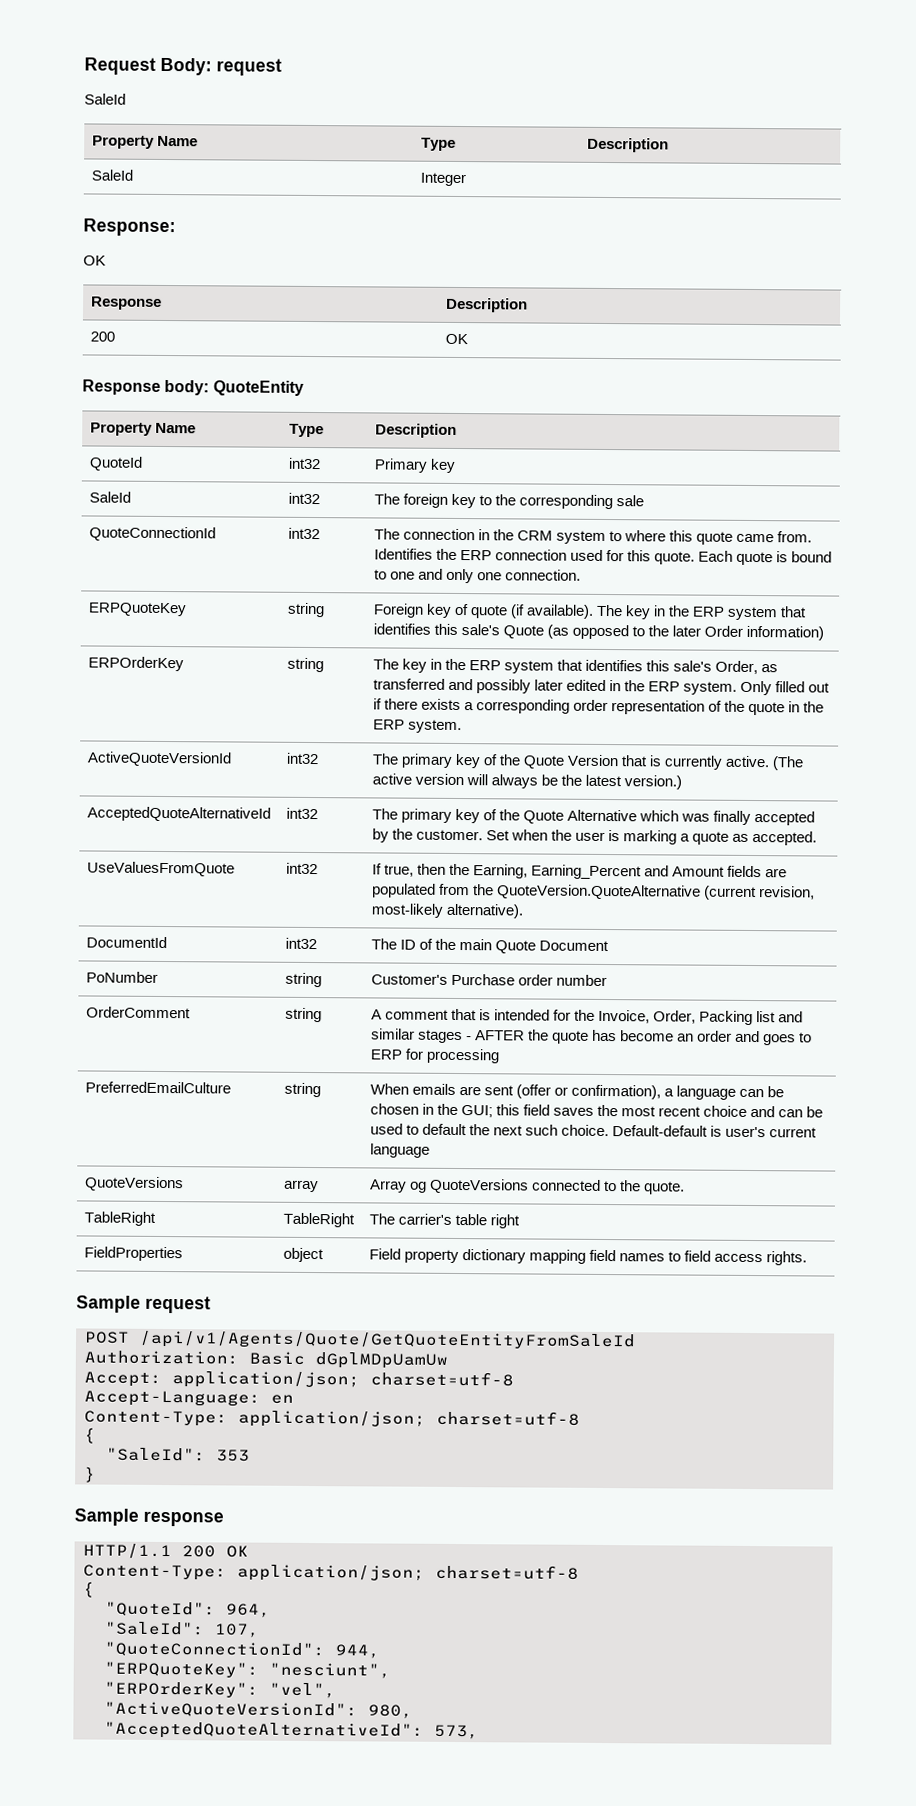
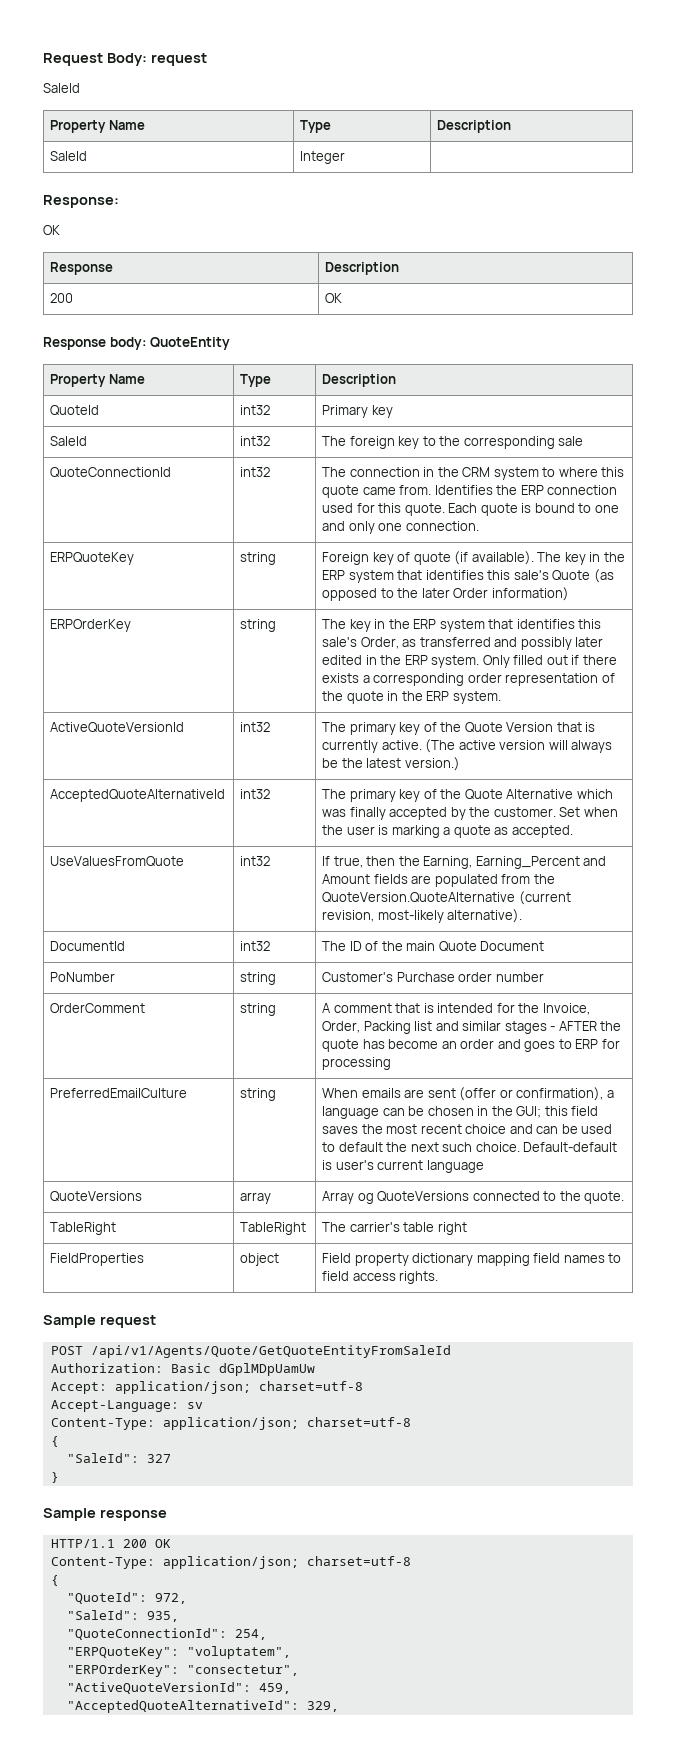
[271,1394,294,1404] en -> [186,1402,203,1409] sv
[216,1449,250,1462] 353 -> [146,1454,171,1463] 327
[226,1603,271,1618] [105,1621,260,1638] 964, // "SaleId": 107, -> [154,1593,187,1604] [66,1610,179,1622] 972, // "SaleId": 935,
[335,1644,380,1659] 944, -> [234,1629,267,1640] 254,
[269,1662,391,1679] "nesciunt", -> [186,1646,291,1659] "voluptatem",
[269,1682,336,1699] "vel", -> [186,1665,299,1676] "consectetur",
[368,1704,413,1719] 980, -> [258,1683,291,1694] 459,
[434,1724,479,1740] 573, -> [306,1701,339,1712] 329,

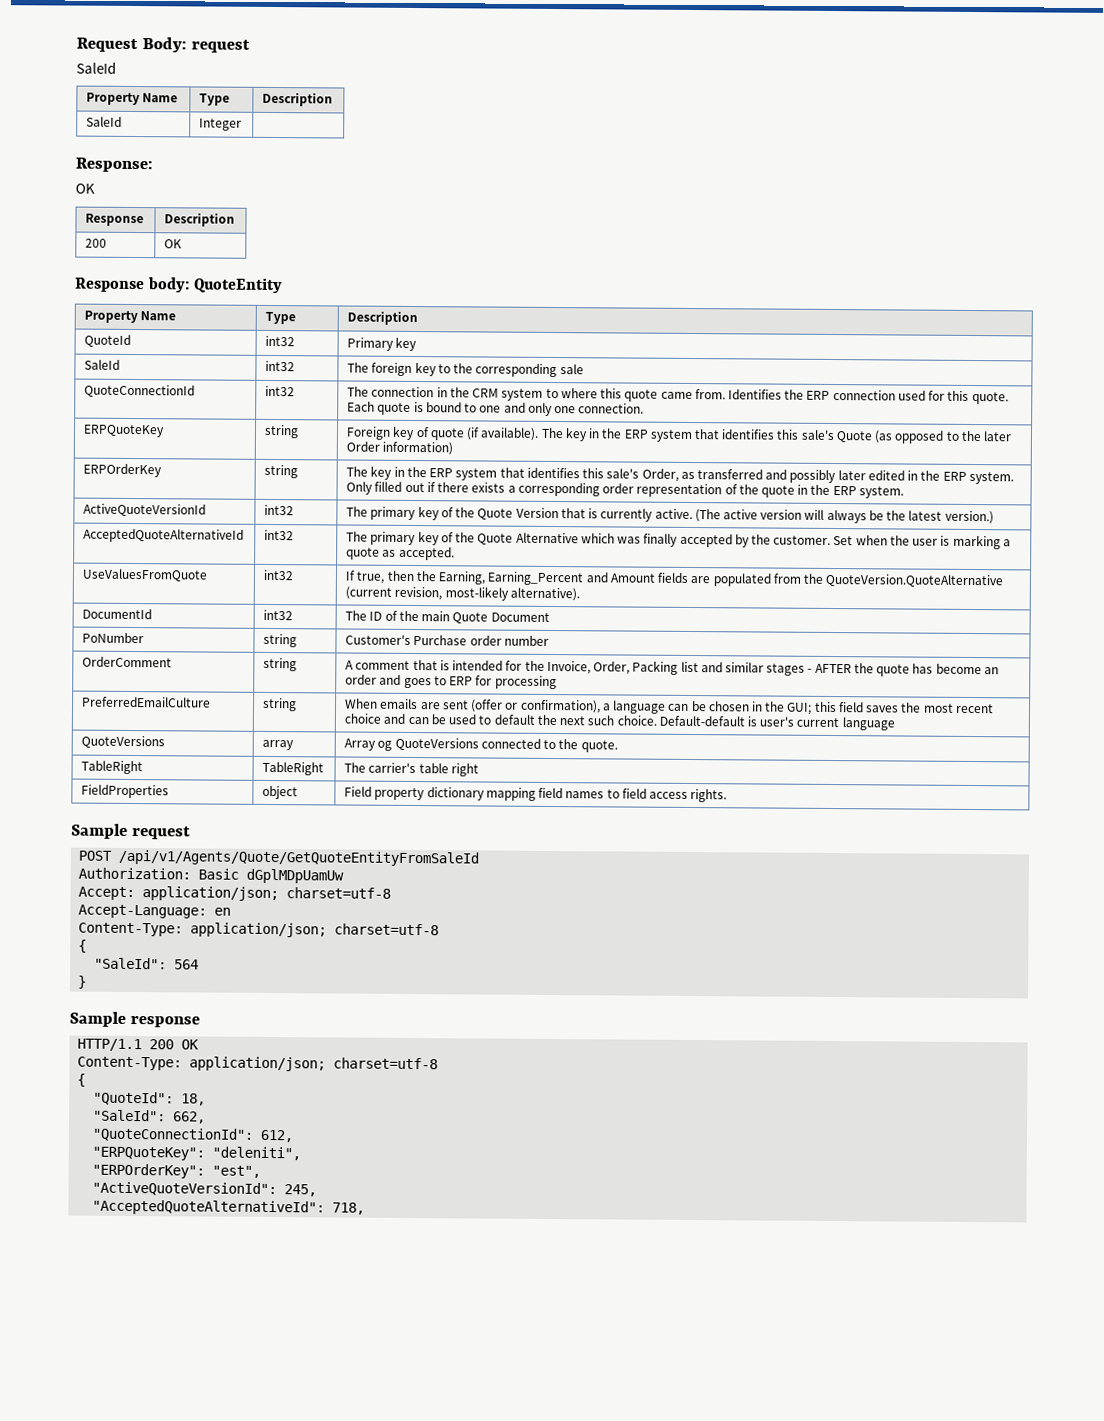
[186,1402,203,1409] sv -> [214,907,232,916] en
[146,1454,171,1463] 327 -> [174,959,200,970] 564
[154,1593,187,1604] [66,1610,179,1622] 972, // "SaleId": 935, -> [181,1093,207,1106] [93,1109,207,1124] 18, // "SaleId": 662,
[234,1629,267,1640] 254, -> [260,1129,294,1143] 612,
[186,1646,291,1659] "voluptatem", -> [212,1146,302,1161] "deleniti",
[186,1665,299,1676] "consectetur", -> [212,1165,262,1178] "est",
[258,1683,291,1694] 459, -> [284,1184,318,1197] 245,
[306,1701,339,1712] 329, -> [332,1202,366,1215] 718,

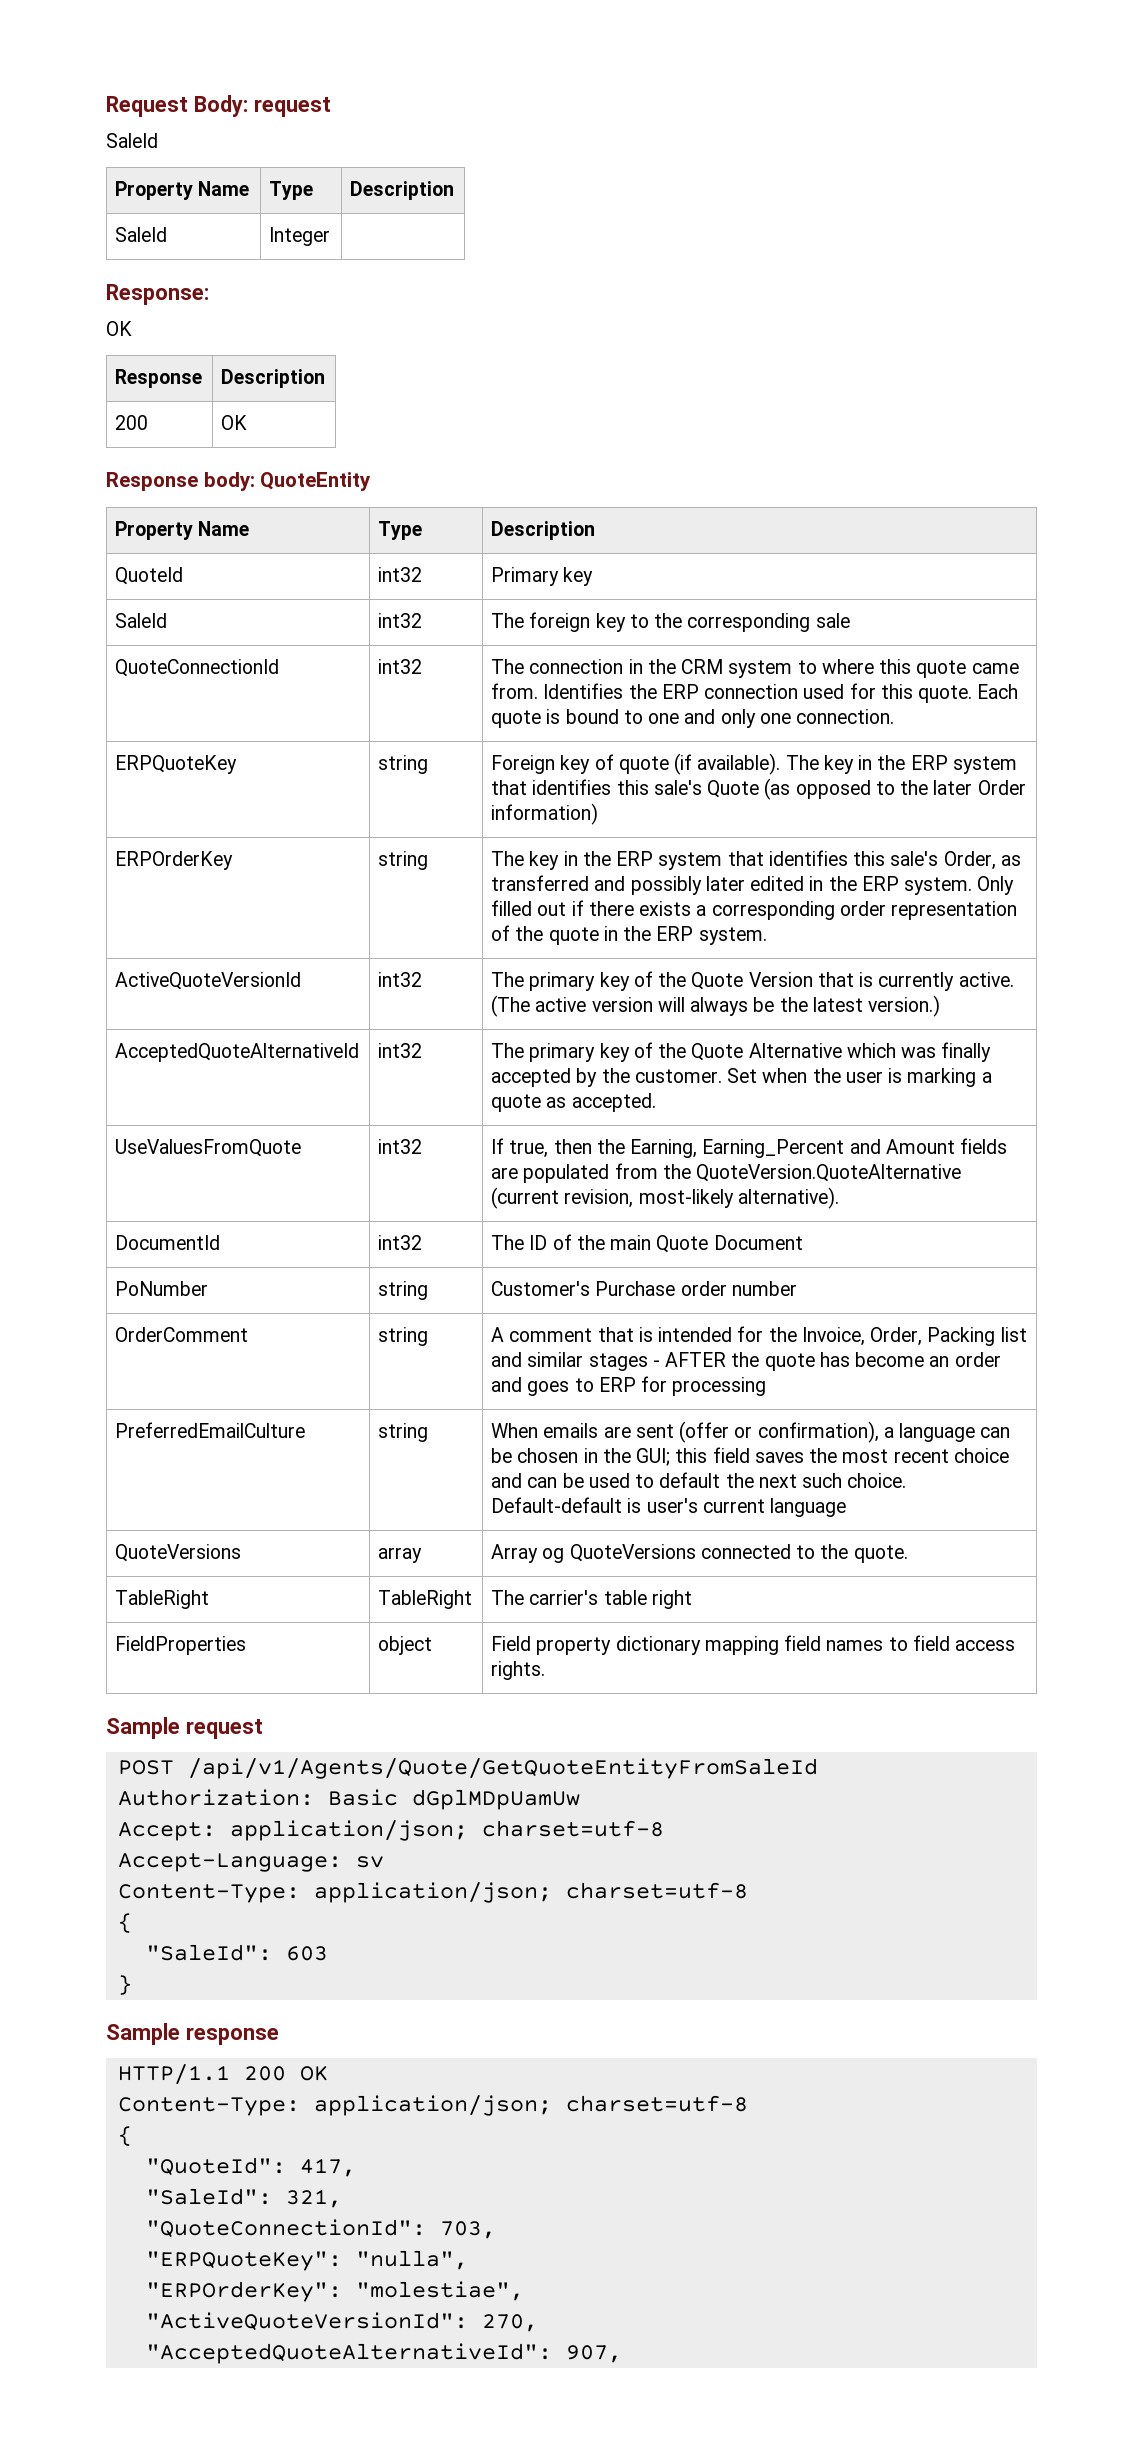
[214,907,232,916] en -> [355,1856,384,1868] sv
[174,959,200,970] 564 -> [285,1946,328,1961] 603
[181,1093,207,1106] [93,1109,207,1124] 18, // "SaleId": 662, -> [299,2158,356,2177] [145,2188,342,2208] 417, // "SaleId": 321,
[260,1129,294,1143] 612, -> [439,2221,496,2239] 703,
[212,1146,302,1161] "deleniti", -> [355,2250,468,2270] "nulla",
[212,1165,262,1178] "est", -> [355,2281,524,2301] "molestiae",
[284,1184,318,1197] 245, -> [481,2314,538,2332] 270,
[332,1202,366,1215] 718, -> [565,2345,622,2363] 907,

